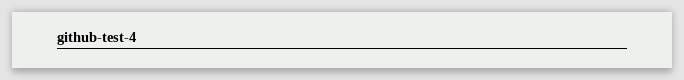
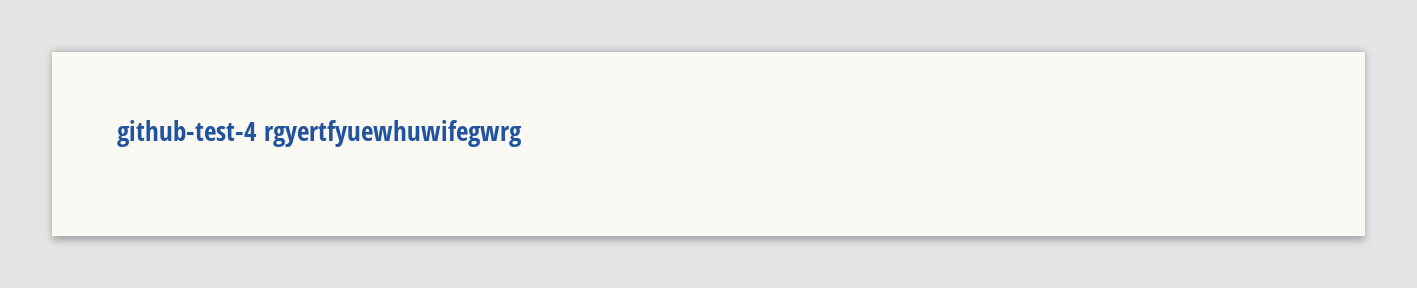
(136, 38) none -> [264,120,523,147] rgyertfyuewhuwifegwrg

